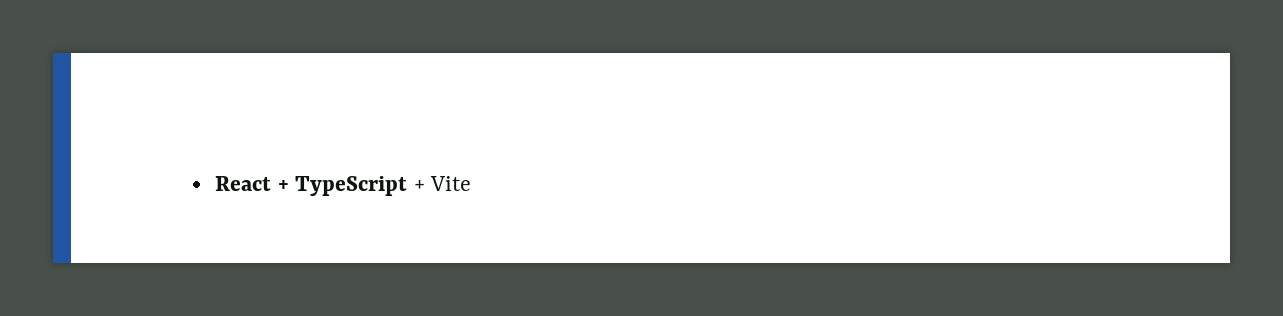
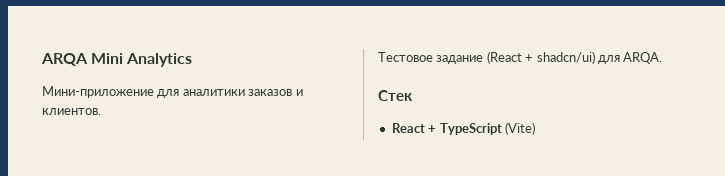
(214, 183) none -> [41,53,193,67] [42,86,303,98] [42,108,101,115] [378,51,663,64] [378,90,413,101] ARQA Mini Analytics // Мини-приложение для аналитики заказов и клиентов. // Тестовое задание (React + shadcn/ui) для ARQA. // Стек //
[413,176,472,191] + Vite -> [504,122,535,135] (Vite)

